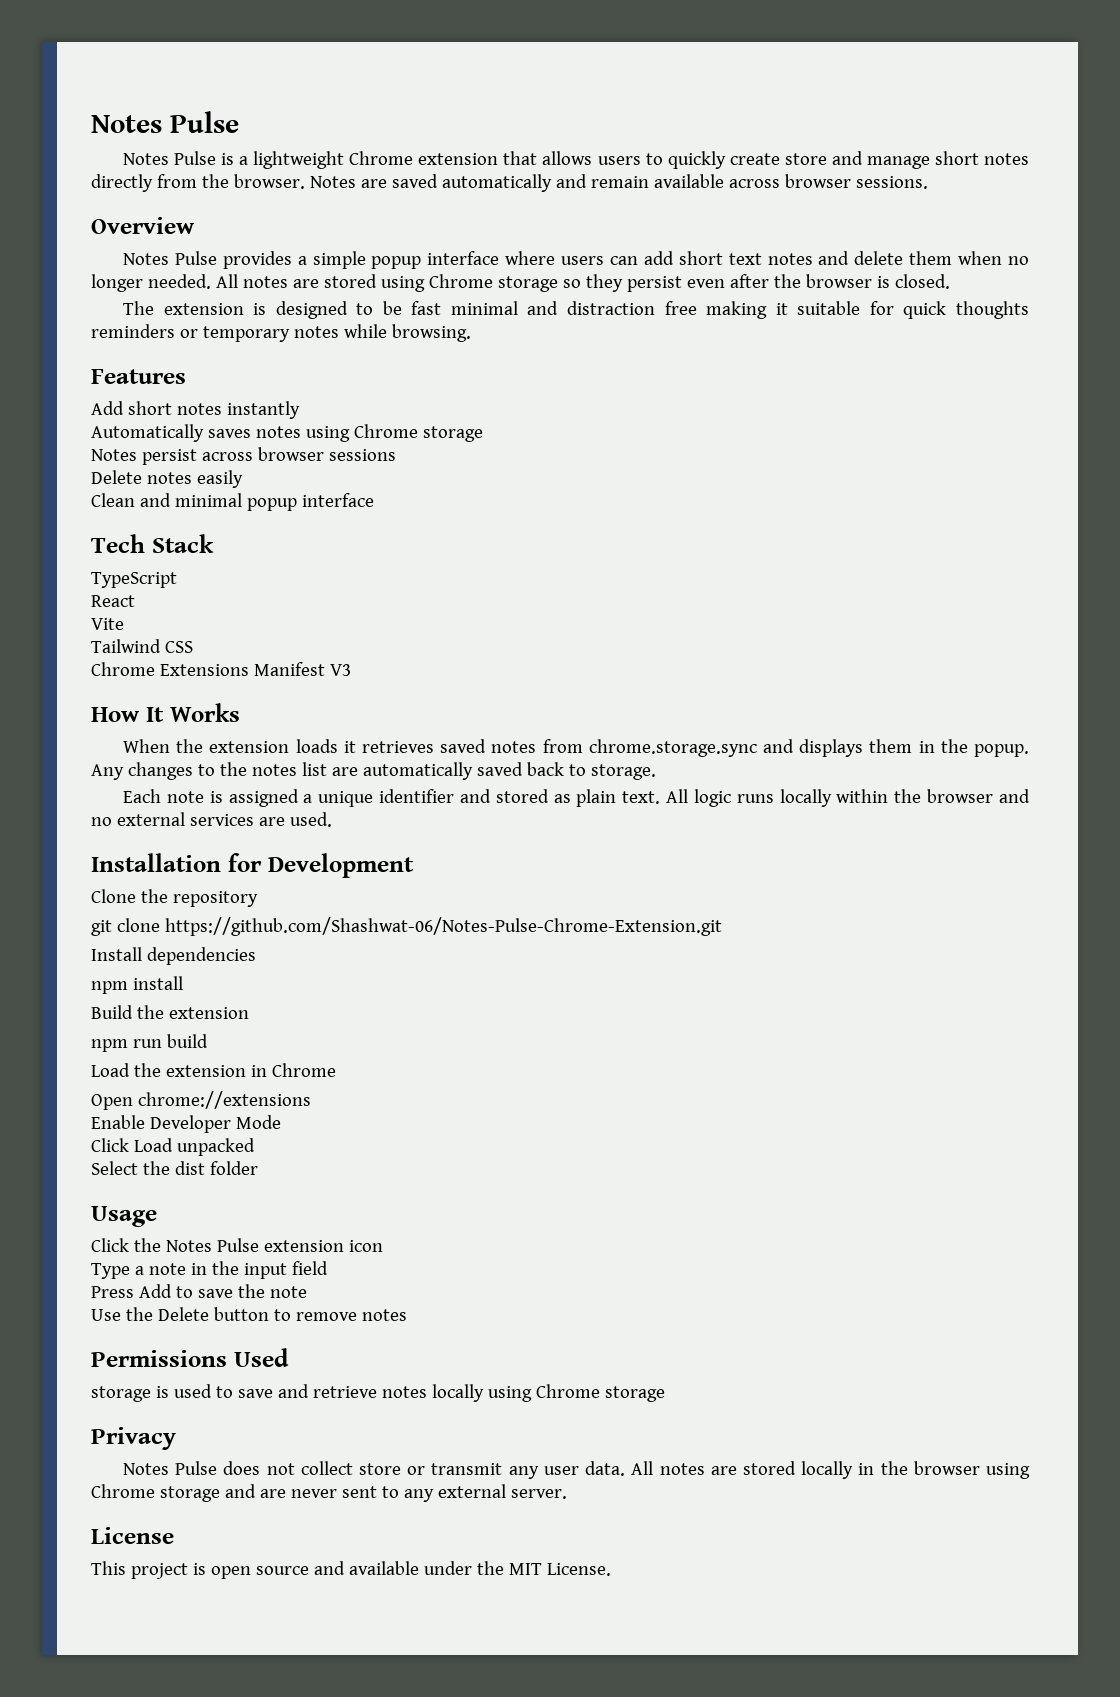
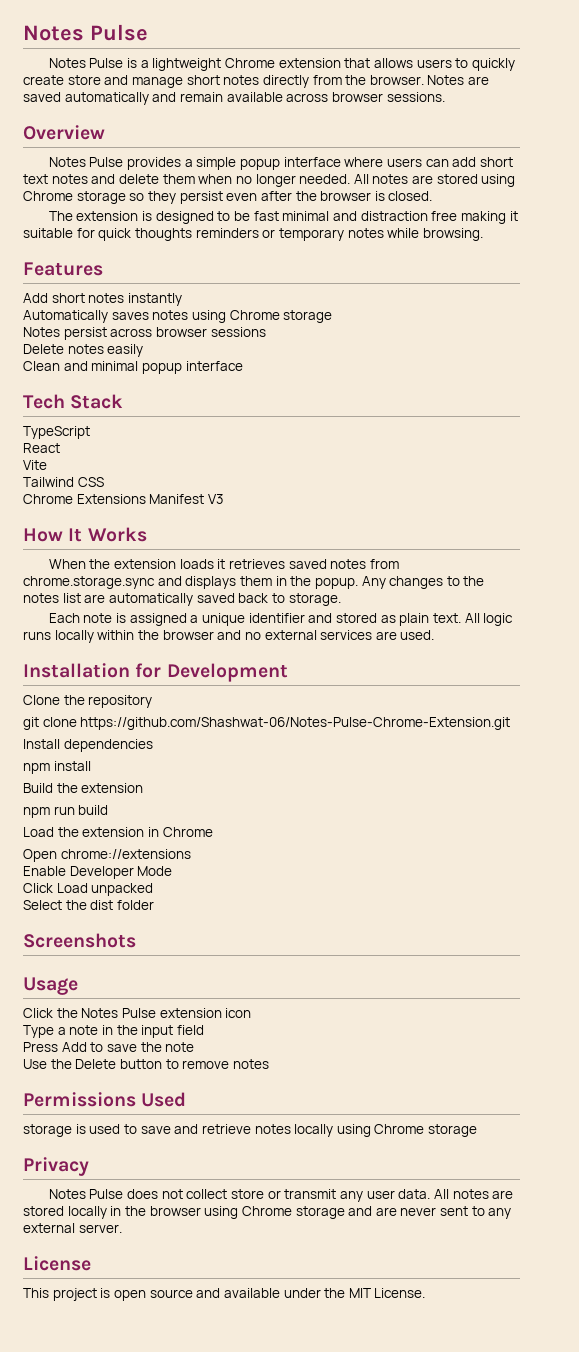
(258, 1168) none -> [23,933,136,948] // Screenshots

